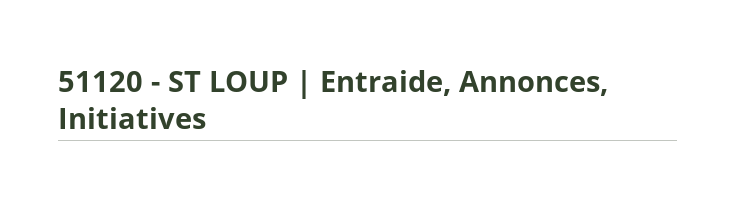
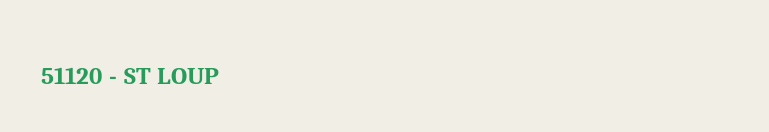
[295,70,608,99] [58,107,206,129] | Entraide, Annonces, Initiatives -> (220, 76) none

